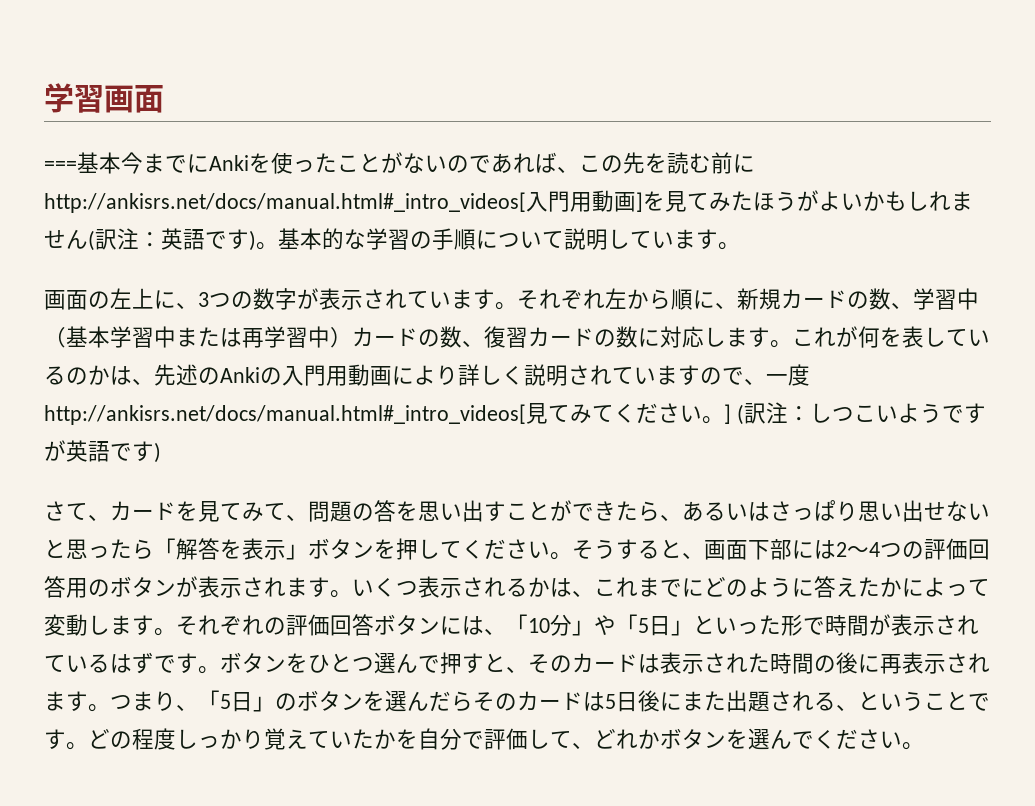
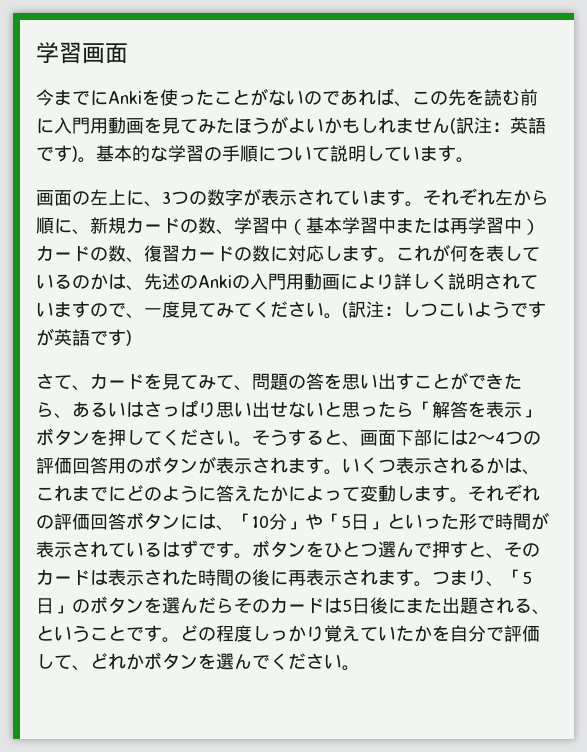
[44,152,121,174] ===基本 -> (128, 53) none
[44,190,643,213] http://ankisrs.net/docs/manual.html#_intro_videos[入門用動画] -> [54,117,144,134] 入門用動画
[44,404,526,425] http://ankisrs.net/docs/manual.html#_intro_videos[ -> (180, 309) none
[724,404,731,424] ] -> (342, 316) none

